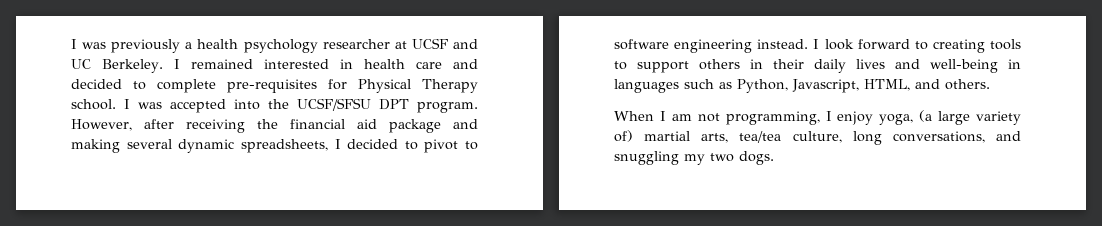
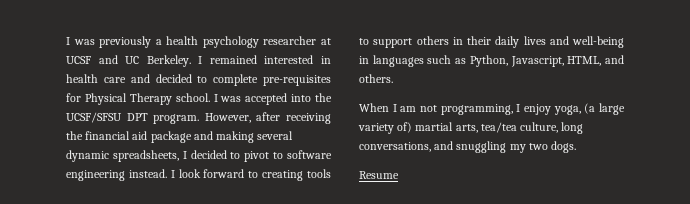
(774, 158) none -> [359,171,399,179] // Resume

